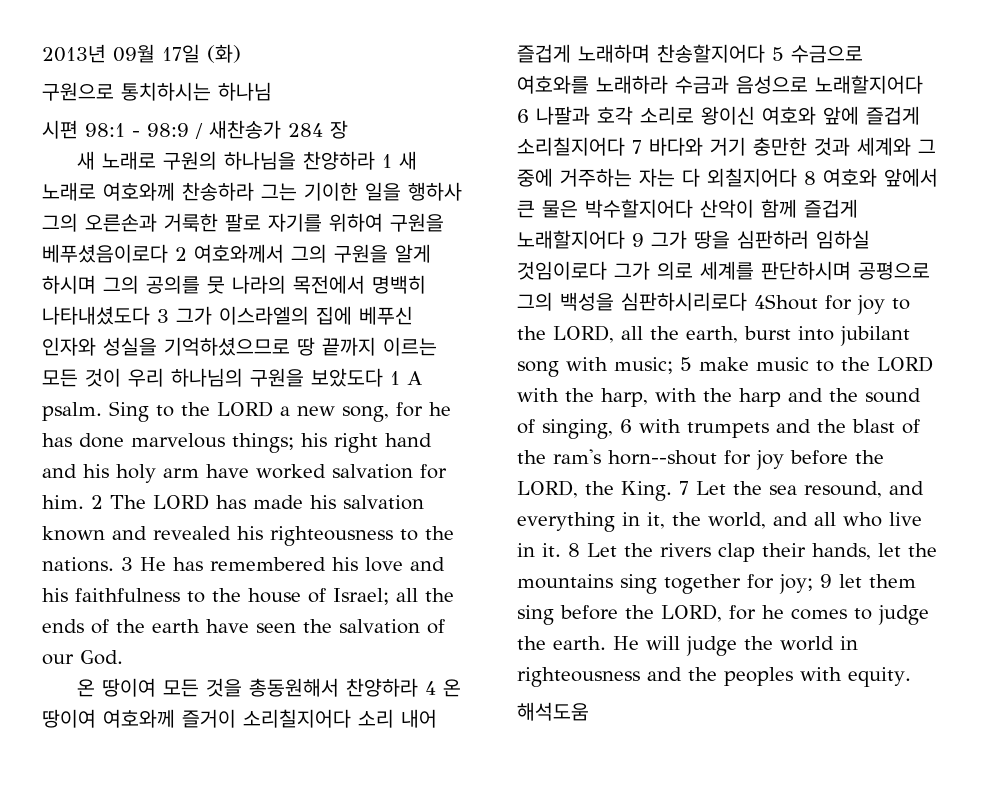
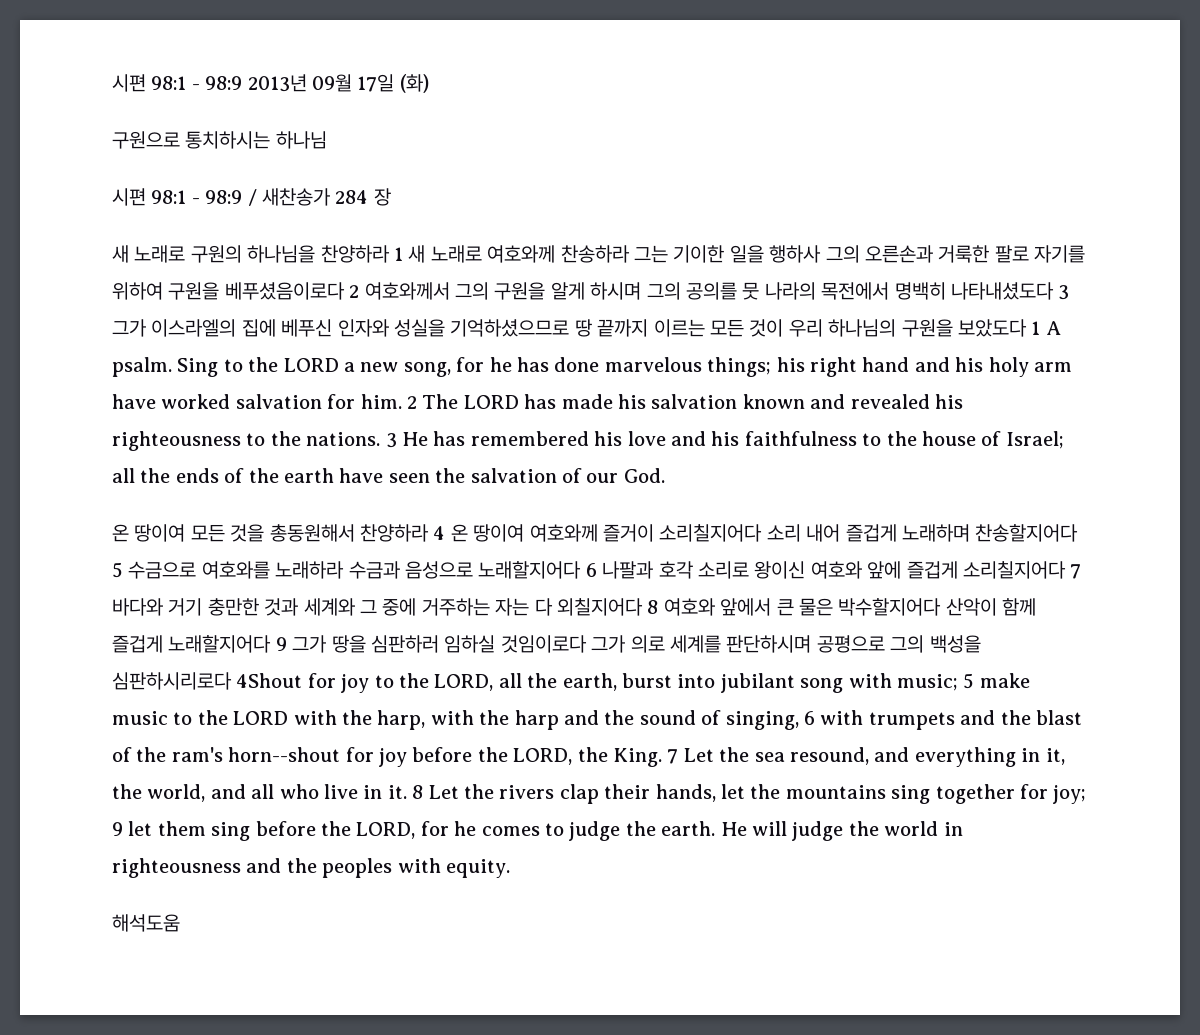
(42, 53) none -> [112,74,243,92] 시편 98:1 - 98:9

